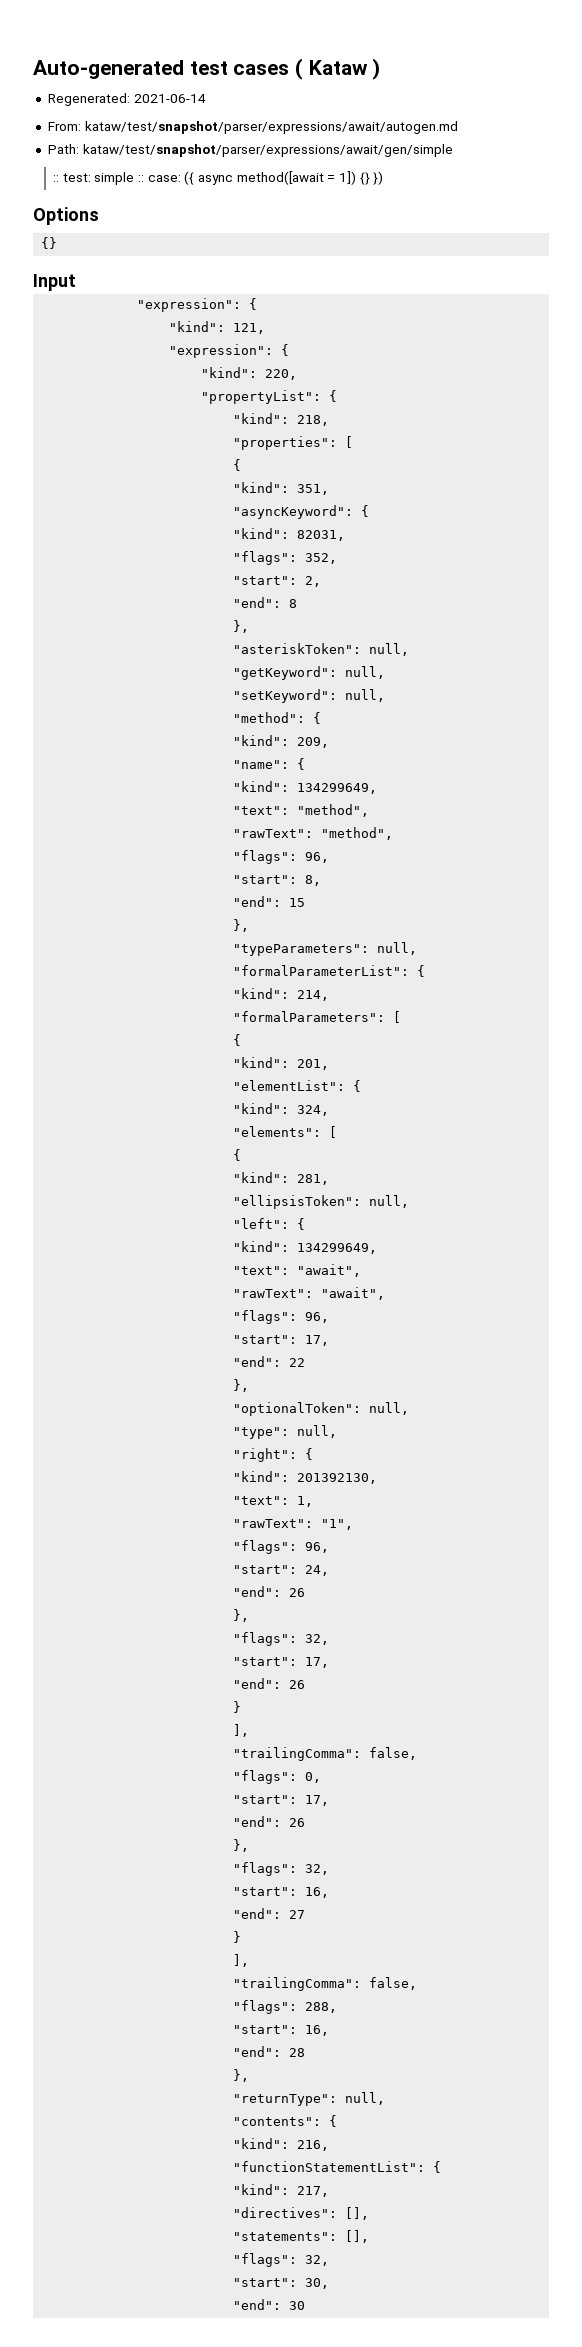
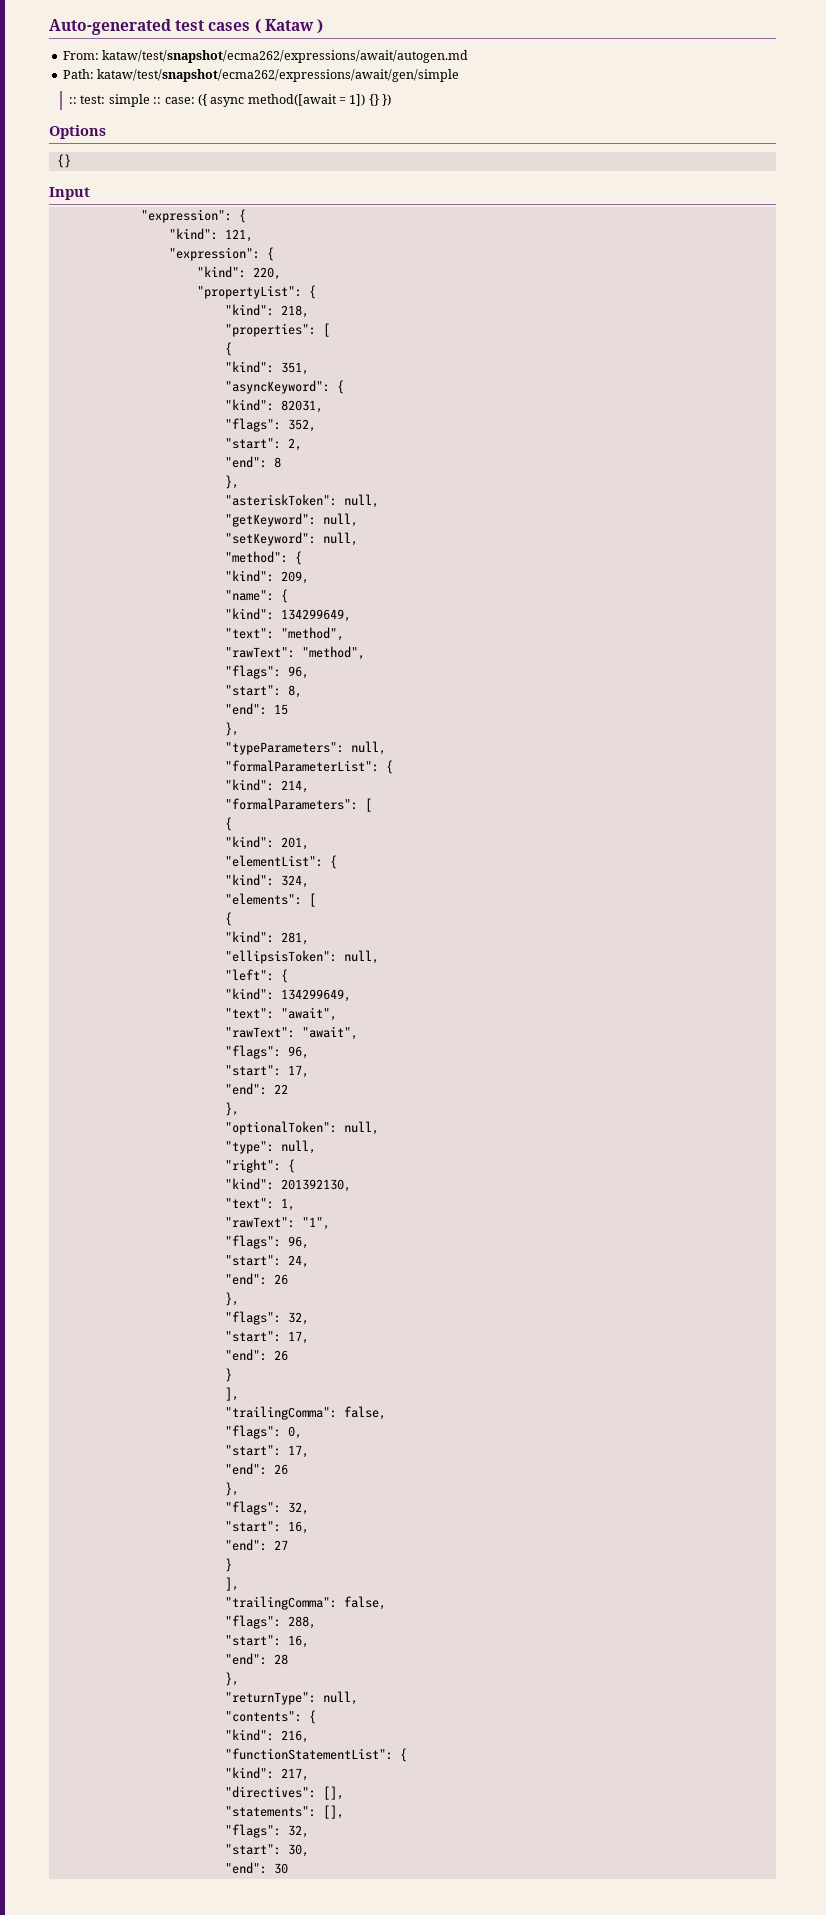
[47,93,206,106] // Regenerated: 2021-06-14 -> (323, 26) none
[84,121,458,134] kataw/test/snapshot/parser/expressions/await/autogen.md -> [102,50,469,63] kataw/test/snapshot/ecma262/expressions/await/autogen.md
[82,144,453,157] kataw/test/snapshot/parser/expressions/await/gen/simple -> [97,69,460,82] kataw/test/snapshot/ecma262/expressions/await/gen/simple

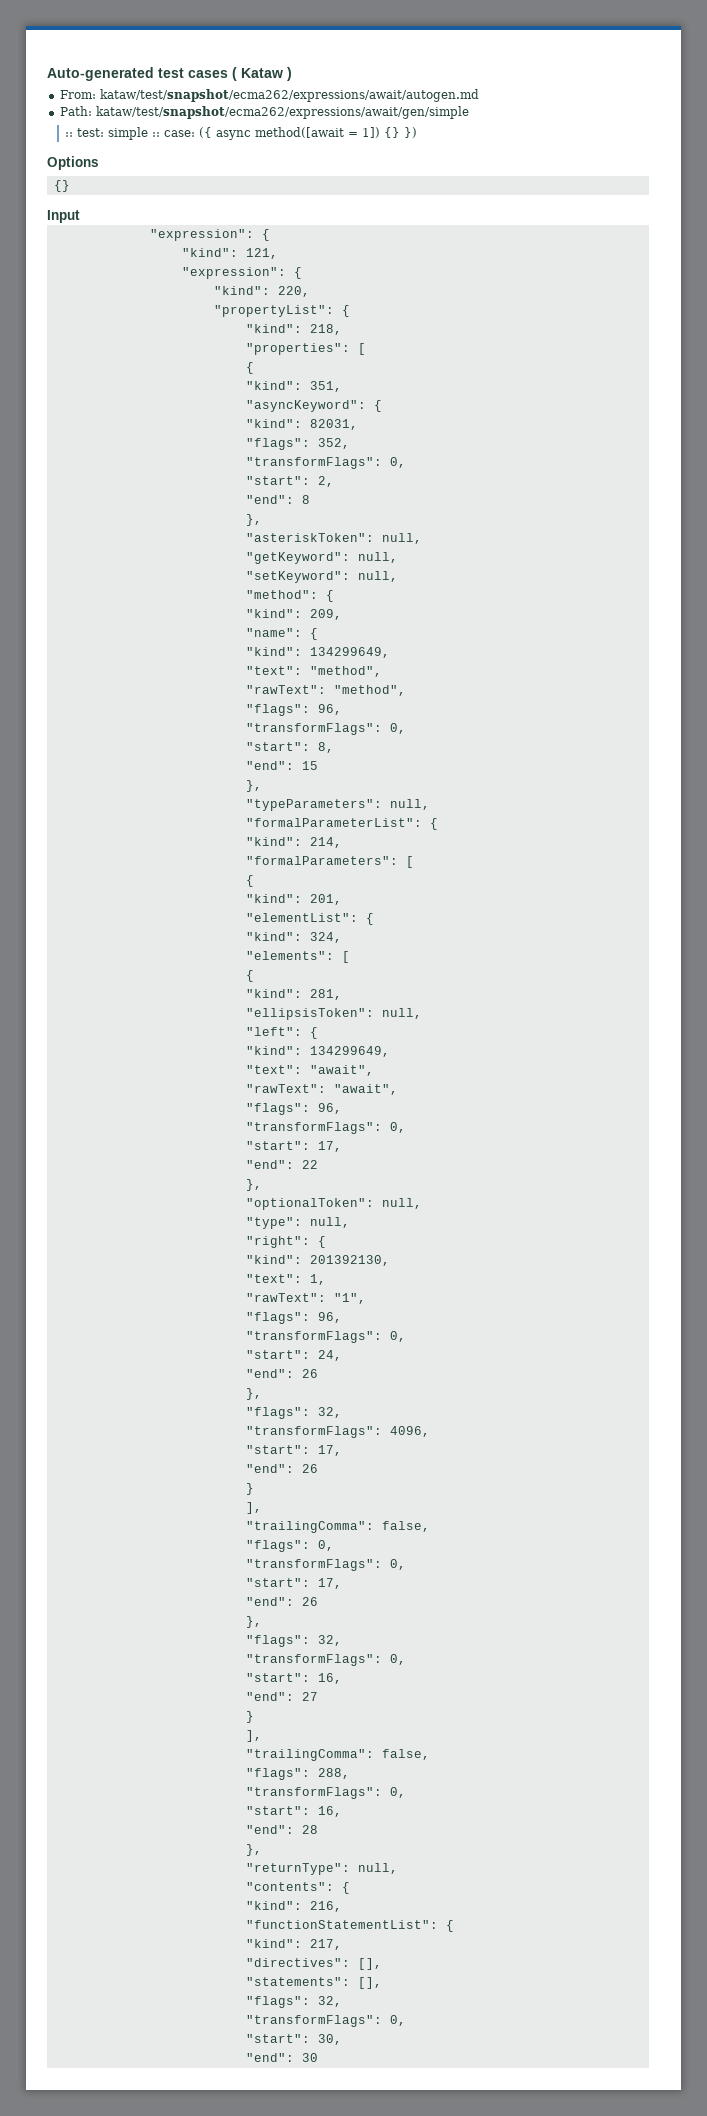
(316, 425) none -> [245,457,406,469] // "transformFlags": 0,
(309, 672) none -> [245,723,406,735] // "transformFlags": 0,
(309, 1052) none -> [245,1122,406,1134] // "transformFlags": 0,
(309, 1242) none -> [245,1331,406,1343] // "transformFlags": 0,
(309, 1318) none -> [245,1426,430,1438] // "transformFlags": 4096,
(302, 1432) none -> [245,1559,406,1571] // "transformFlags": 0,
(309, 1508) none -> [245,1654,406,1666] // "transformFlags": 0,
(316, 1622) none -> [245,1787,406,1799] // "transformFlags": 0,
(309, 1831) none -> [245,2015,406,2027] // "transformFlags": 0,

